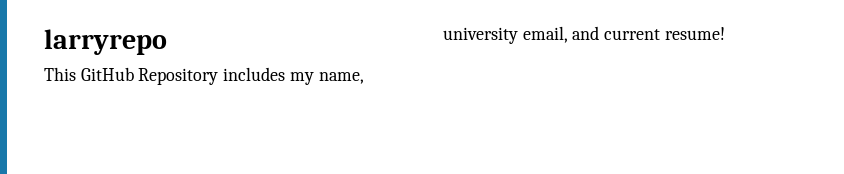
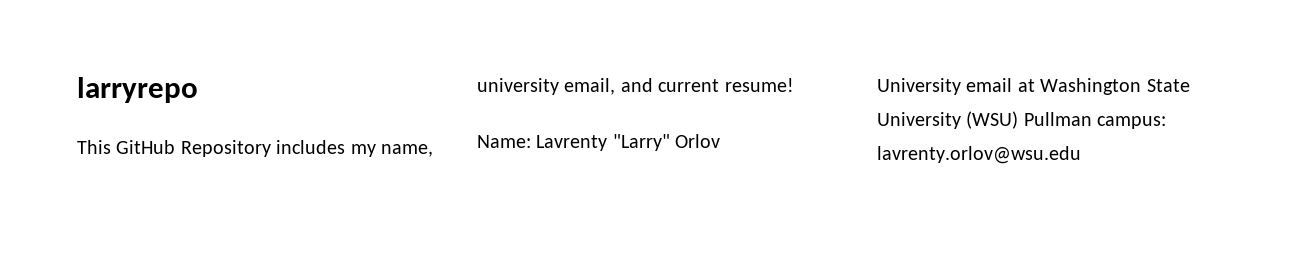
(725, 33) none -> [477,134,721,151] [877,78,1190,95] [877,111,1167,129] [877,146,1081,164] // Name: Lavrenty "Larry" Orlov // University email at Washington State University (WSU) Pullman campus: lavrenty.orlov@wsu.edu

